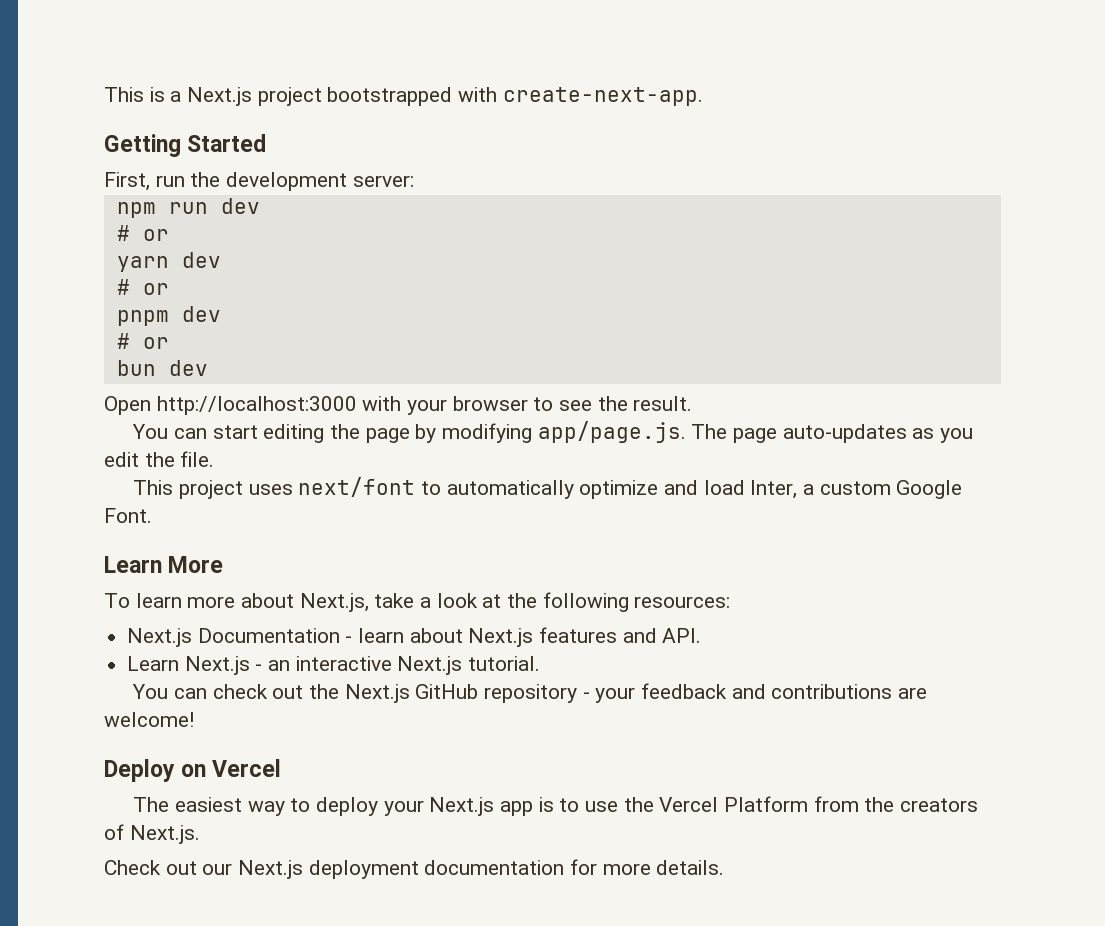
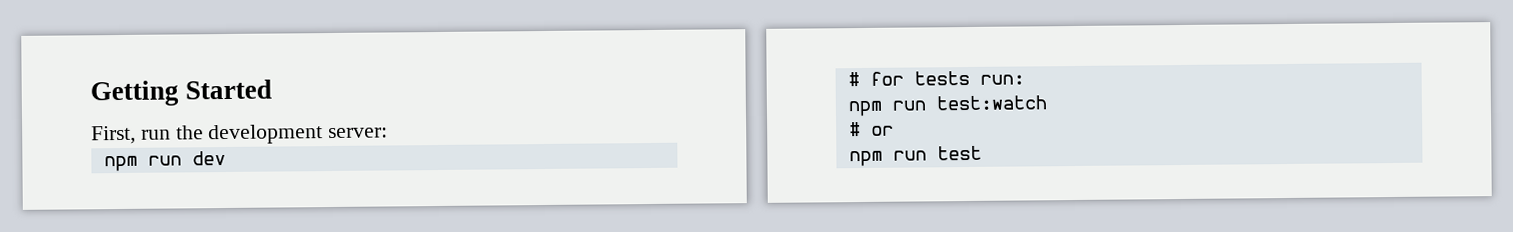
[104,87,703,106] This is a Next.js project bootstrapped with create-next-app. // -> (90, 93) none
[142,229,169,241] [116,252,221,272] [116,279,169,295] [116,306,221,326] [116,333,169,349] [116,360,208,376] [104,396,693,415] [132,421,974,443] [104,451,215,467] [133,477,963,499] [104,508,152,523] [104,556,224,573] [104,592,731,612] [127,627,702,647] [127,656,541,675] [132,683,928,703] [104,712,194,727] [104,759,282,782] [133,796,979,816] [104,824,200,844] [104,859,725,879] or // yarn dev // # or // pnpm dev // # or // bun dev // Open http://localhost:3000 with your browser to see the result. // You can start editing the page by modifying app/page.js. The page auto-updates as you edit the file. // This project uses next/font to automatically optimize and load Inter, a custom Google Font. // Learn More // To learn more about Next.js, take a look at the following resources: // Next.js Documentation - learn about Next.js features and API. // Learn Next.js - an interactive Next.js tutorial. // You can check out the Next.js GitHub repository - your feedback and contributions are welcome! // Deploy on Vercel // The easiest way to deploy your Next.js app is to use the Vercel Platform from the creators of Next.js. // Check out our Next.js deployment documentation for more details. -> [869,70,1025,86] [847,95,1047,117] [848,122,894,137] [848,145,982,167] for tests run: // npm run test:watch // # or // npm run test

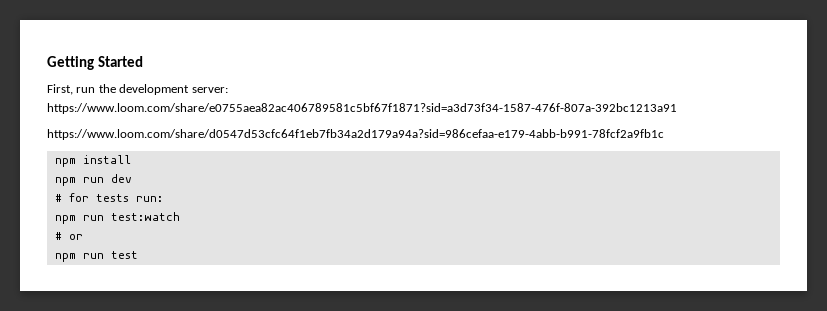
(389, 133) none -> [47,103,677,114] [47,129,664,140] [54,155,131,167] https://www.loom.com/share/e0755aea82ac406789581c5bf67f1871?sid=a3d73f34-1587-476f-807a-392bc1213a91 // https://www.loom.com/share/d0547d53cfc64f1eb7fb34a2d179a94a?sid=986cefaa-e179-4abb-b991-78fcf2a9fb1c // npm install

